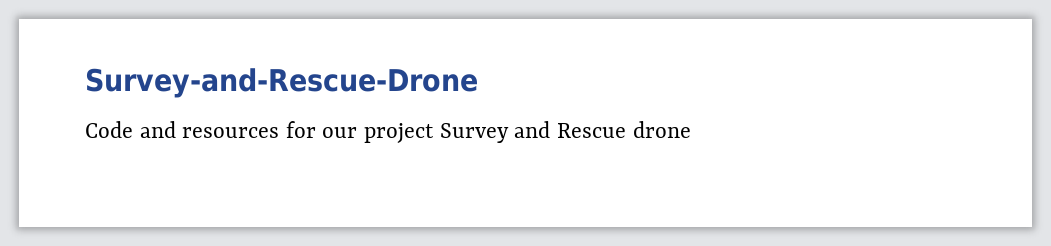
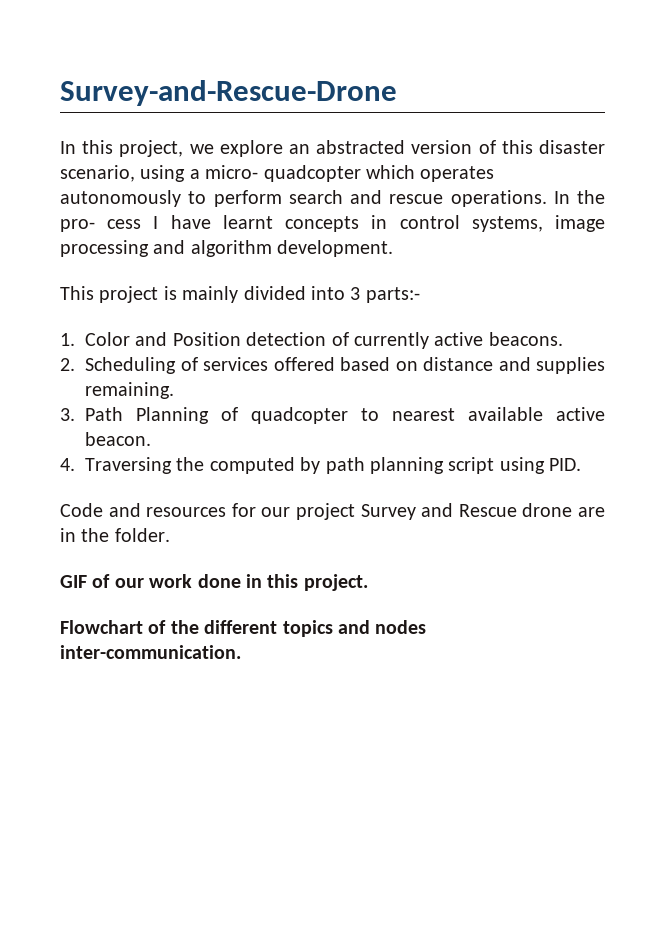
(478, 83) none -> [60,140,605,157] [60,165,495,182] [60,190,605,207] [60,215,605,232] [60,240,394,257] [60,286,420,303] [60,332,563,349] [60,357,605,374] [85,382,174,399] [60,407,605,424] [85,432,151,446] [60,457,582,474] // In this project, we explore an abstracted version of this disaster scenario, using a micro- quadcopter which operates autonomously to perform search and rescue operations. In the pro- cess I have learnt concepts in control systems, image processing and algorithm development. // This project is mainly divided into 3 parts:- // 1. Color and Position detection of currently active beacons. // 2. Scheduling of services offered based on distance and supplies remaining. // 3. Path Planning of quadcopter to nearest available active beacon. // 4. Traversing the computed by path planning script using PID.
(691, 129) none -> [578,507,606,517] [60,528,170,542] [60,574,368,591] [60,620,427,637] [60,645,241,659] are in the folder. // GIF of our work done in this project. // Flowchart of the different topics and nodes inter-communication.

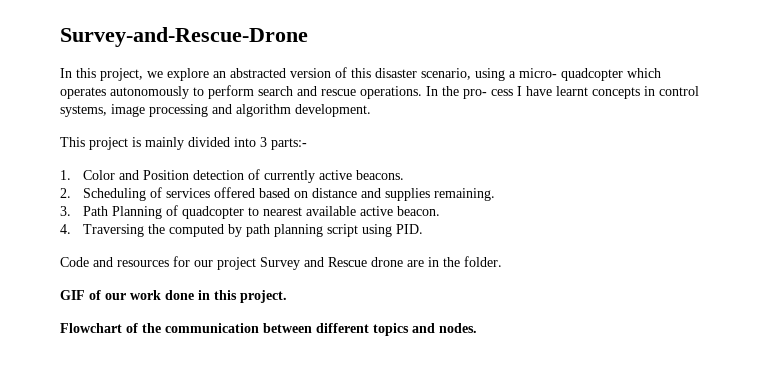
(199, 627) none -> [165,323,312,333] communication between
[375,620,427,634] [60,645,241,659] nodes inter-communication. -> [439,323,477,333] nodes.

